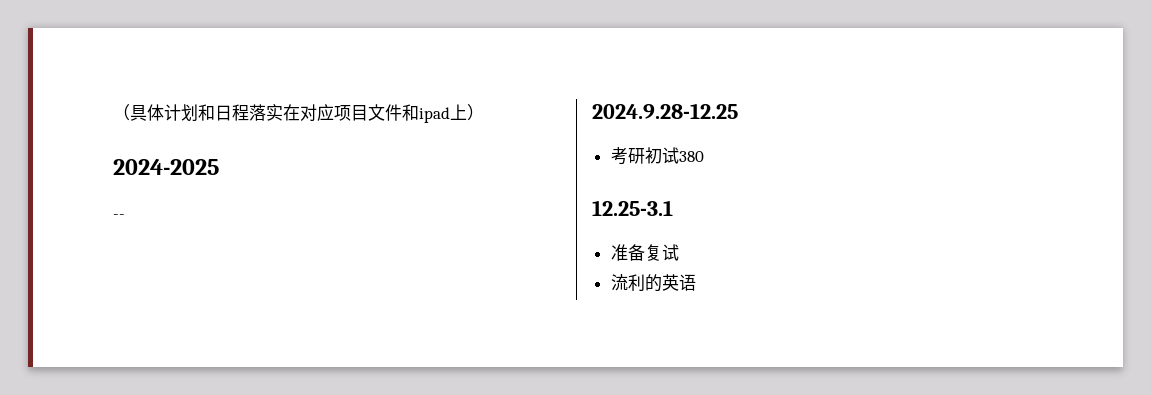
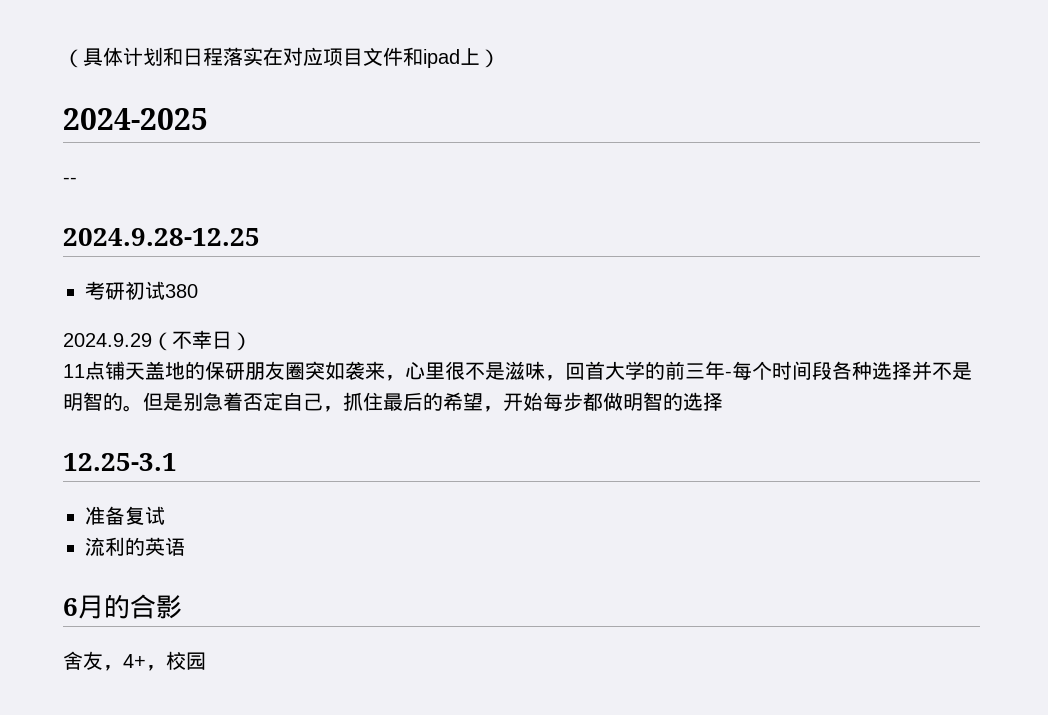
(704, 156) none -> [63,330,252,351] [63,361,972,381] [63,392,723,412] // 2024.9.29（不幸日） // 11点铺天盖地的保研朋友圈突如袭来，心里很不是滋味，回首大学的前三年-每个时间段各种选择并不是明智的。但是别急着否定自己，抓住最后的希望，开始每步都做明智的选择
(696, 282) none -> [63,594,182,619] [63,651,206,671] // 6月的合影 // 舍友，4+，校园

